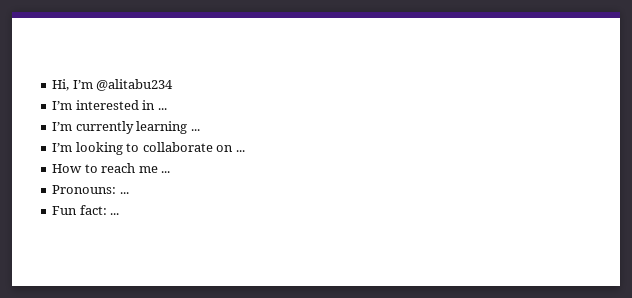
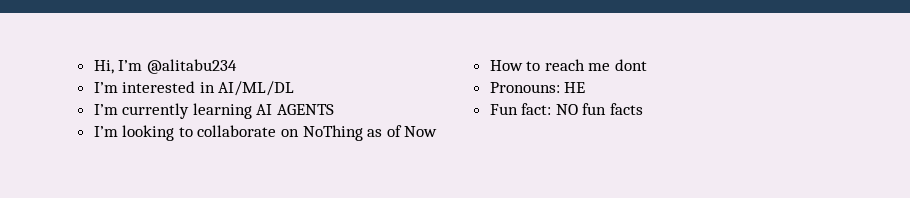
[157,108,167,110] ... -> [218,81,295,96] AI/ML/DL
[190,129,200,131] ... -> [256,104,335,115] AI AGENTS
[235,150,245,152] ... -> [302,125,438,141] NoThing as of Now
[161,171,171,173] ... -> [615,59,648,71] dont
[119,192,129,194] ... -> [564,82,586,93] HE
[110,213,120,215] ... -> [555,103,644,115] NO fun facts

